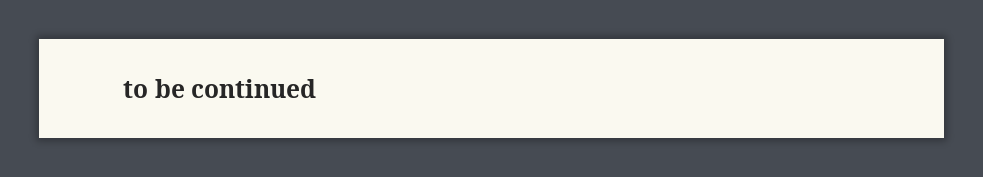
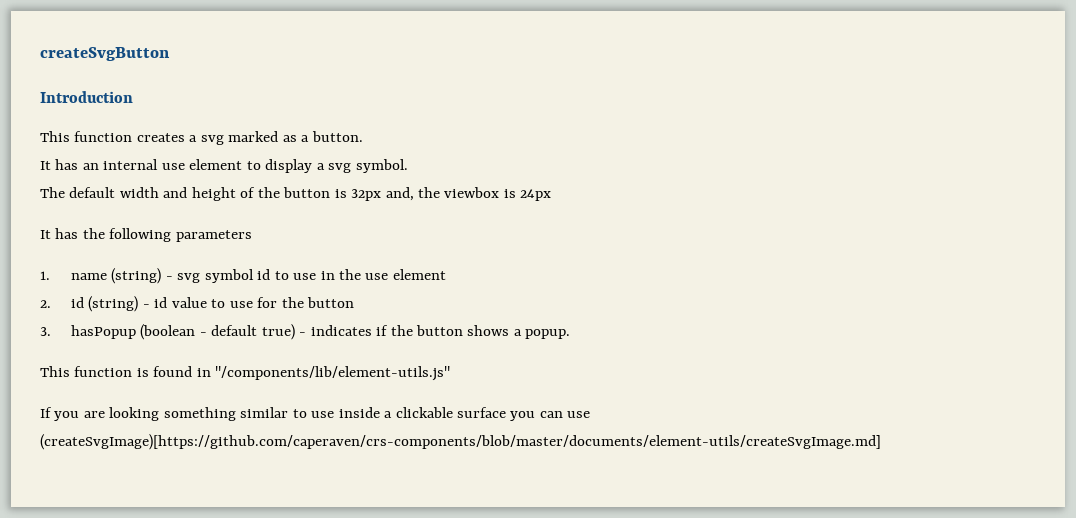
[123,79,317,98] to be continued -> [40,47,170,61] [40,91,133,103] [40,131,363,145] [40,159,408,173] [40,187,552,201] [40,228,252,242] [40,268,446,284] [40,296,354,312] [40,324,571,340] [40,366,451,381] [40,407,591,421] [40,434,881,450] createSvgButton // Introduction // This function creates a svg marked as a button. // It has an internal use element to display a svg symbol. // The default width and height of the button is 32px and, the viewbox is 24px // It has the following parameters // 1. name (string) - svg symbol id to use in the use element // 2. id (string) - id value to use for the button // 3. hasPopup (boolean - default true) - indicates if the button shows a popup. // This function is found in "/components/lib/element-utils.js" // If you are looking something similar to use inside a clickable surface you can use (createSvgImage)[https://github.com/caperaven/crs-components/blob/master/documents/element-utils/createSvgImage.md]

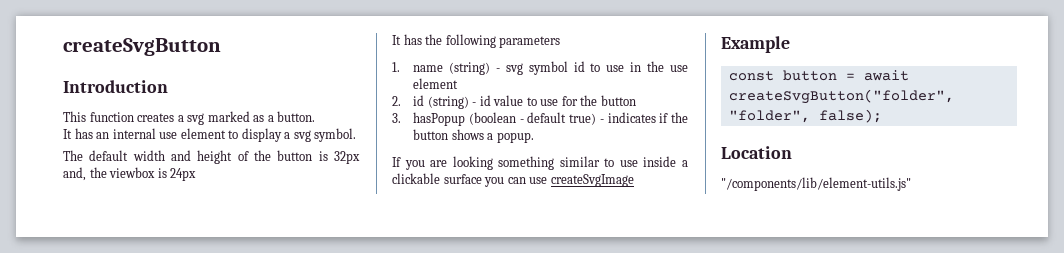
[40,366,451,381] // This function is found in "/components/lib/element-utils.js" -> (534, 137) none
[40,434,881,450] (createSvgImage)[https://github.com/caperaven/crs-components/blob/master/documents/element-utils/createSvgImage.md] -> [550,174,634,187] [721,36,790,53] [728,70,909,81] [728,89,954,104] [728,109,882,123] [721,146,792,159] [721,177,911,191] createSvgImage // Example // const button = await createSvgButton("folder", "folder", false); // Location // "/components/lib/element-utils.js"

